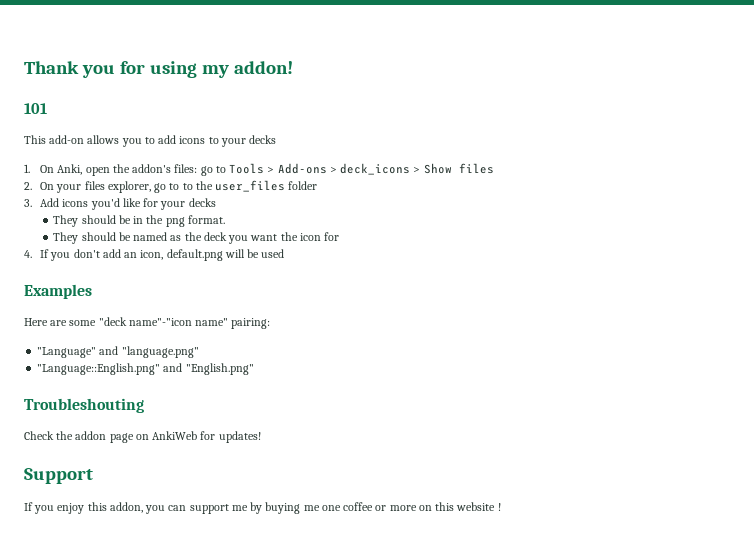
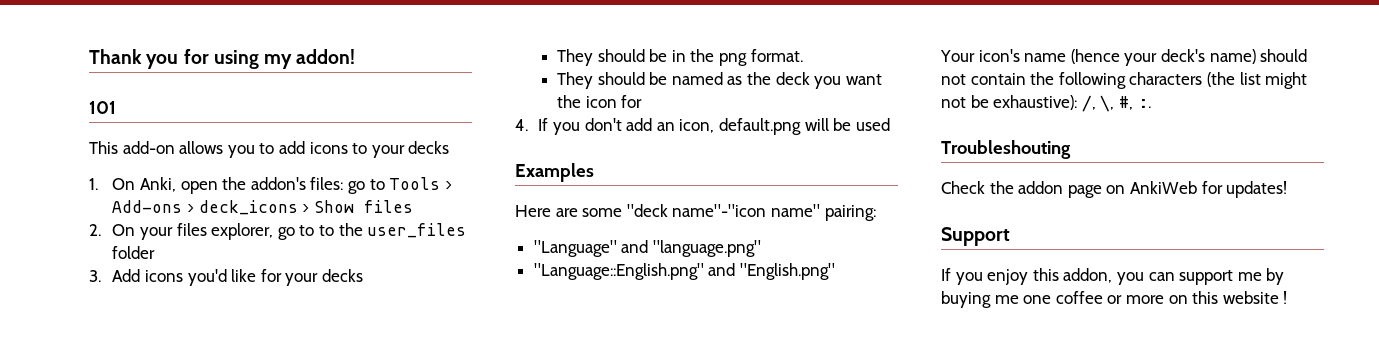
(254, 369) none -> [940,49,1308,66] [941,72,1308,89] [941,95,1151,112] // Your icon's name (hence your deck's name) should not contain the following characters (the list might not be exhaustive): /, \, #, :.

